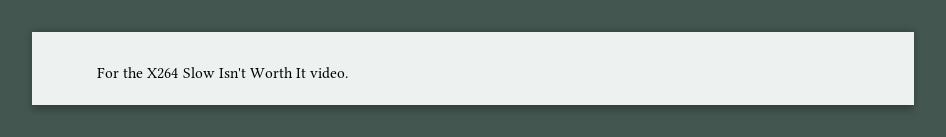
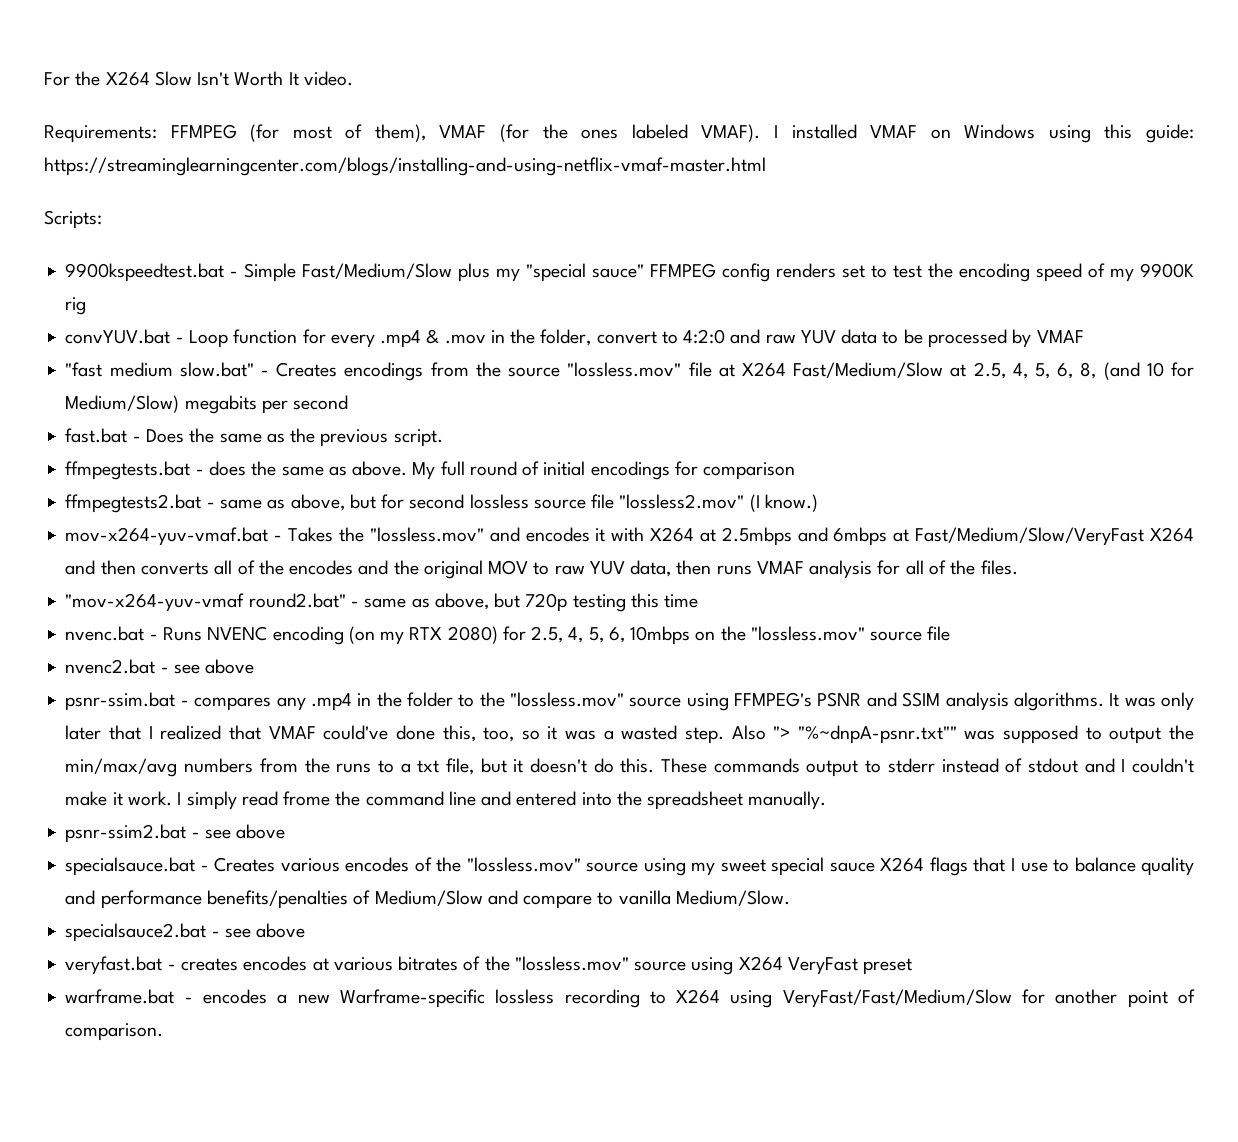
(349, 73) none -> [44,124,1194,143] [44,157,766,176] [44,210,102,229] [65,263,1194,282] [65,297,87,315] [65,329,1084,348] [65,362,1194,381] [65,395,349,414] [65,428,443,447] [65,461,796,480] [65,494,818,513] [65,527,1194,546] [65,560,1018,579] [65,593,699,612] [65,626,951,645] [65,659,255,674] [65,692,1194,711] [65,725,1194,744] [65,758,1194,777] [65,791,827,810] [65,824,286,843] [65,857,1194,876] [65,890,790,909] [65,923,306,942] [65,956,913,975] [65,989,1195,1008] [65,1023,164,1041] // Requirements: FFMPEG (for most of them), VMAF (for the ones labeled VMAF). I installed VMAF on Windows using this guide: https://streaminglearningcenter.com/blogs/installing-and-using-netflix-vmaf-master.html // Scripts: // 9900kspeedtest.bat - Simple Fast/Medium/Slow plus my "special sauce" FFMPEG config renders set to test the encoding speed of my 9900K rig // convYUV.bat - Loop function for every .mp4 & .mov in the folder, convert to 4:2:0 and raw YUV data to be processed by VMAF // "fast medium slow.bat" - Creates encodings from the source "lossless.mov" file at X264 Fast/Medium/Slow at 2.5, 4, 5, 6, 8, (and 10 for Medium/Slow) megabits per second // fast.bat - Does the same as the previous script. // ffmpegtests.bat - does the same as above. My full round of initial encodings for comparison // ffmpegtests2.bat - same as above, but for second lossless source file "lossless2.mov" (I know.) // mov-x264-yuv-vmaf.bat - Takes the "lossless.mov" and encodes it with X264 at 2.5mbps and 6mbps at Fast/Medium/Slow/VeryFast X264 and then converts all of the encodes and the original MOV to raw YUV data, then runs VMAF analysis for all of the files. // "mov-x264-yuv-vmaf round2.bat" - same as above, but 720p testing this time // nvenc.bat - Runs NVENC encoding (on my RTX 2080) for 2.5, 4, 5, 6, 10mbps on the "lossless.mov" source file // nvenc2.bat - see above // psnr-ssim.bat - compares any .mp4 in the folder to the "lossless.mov" source using FFMPEG's PSNR and SSIM analysis algorithms. It was only later that I realized that VMAF could've done this, too, so it was a wasted step. Also "> "%~dnpA-psnr.txt"" was supposed to output the min/max/avg numbers from the runs to a txt file, but it doesn't do this. These commands output to stderr instead of stdout and I couldn't make it work. I simply read frome the command line and entered into the spreadsheet manually. // psnr-ssim2.bat - see above // specialsauce.bat - Creates various encodes of the "lossless.mov" source using my sweet special sauce X264 flags that I use to balance quality and performance benefits/penalties of Medium/Slow and compare to vanilla Medium/Slow. // specialsauce2.bat - see above // veryfast.bat - creates encodes at various bitrates of the "lossless.mov" source using X264 VeryFast preset // warframe.bat - encodes a new Warframe-specific lossless recording to X264 using VeryFast/Fast/Medium/Slow for another point of comparison.

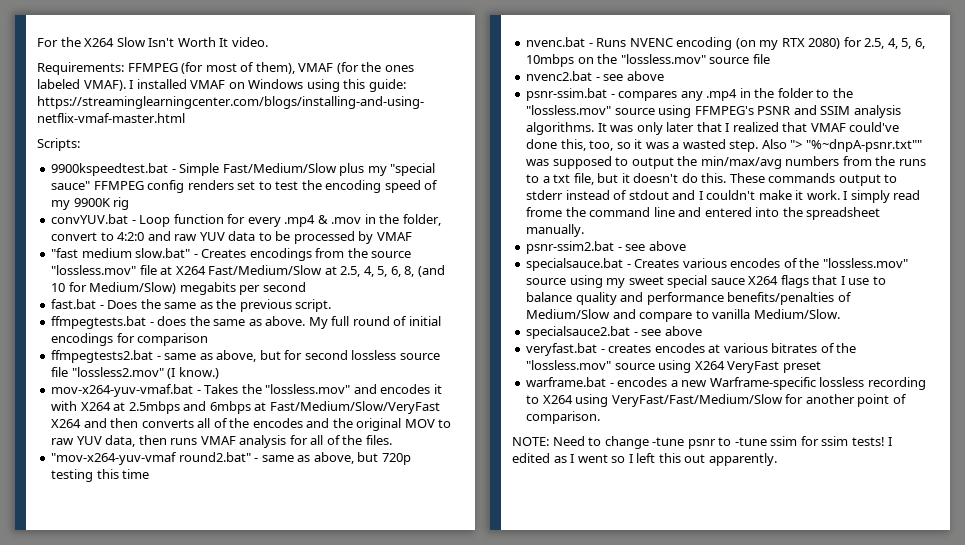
(164, 1032) none -> [512,436,893,449] [512,453,777,466] // NOTE: Need to change -tune psnr to -tune ssim for ssim tests! I edited as I went so I left this out apparently.

